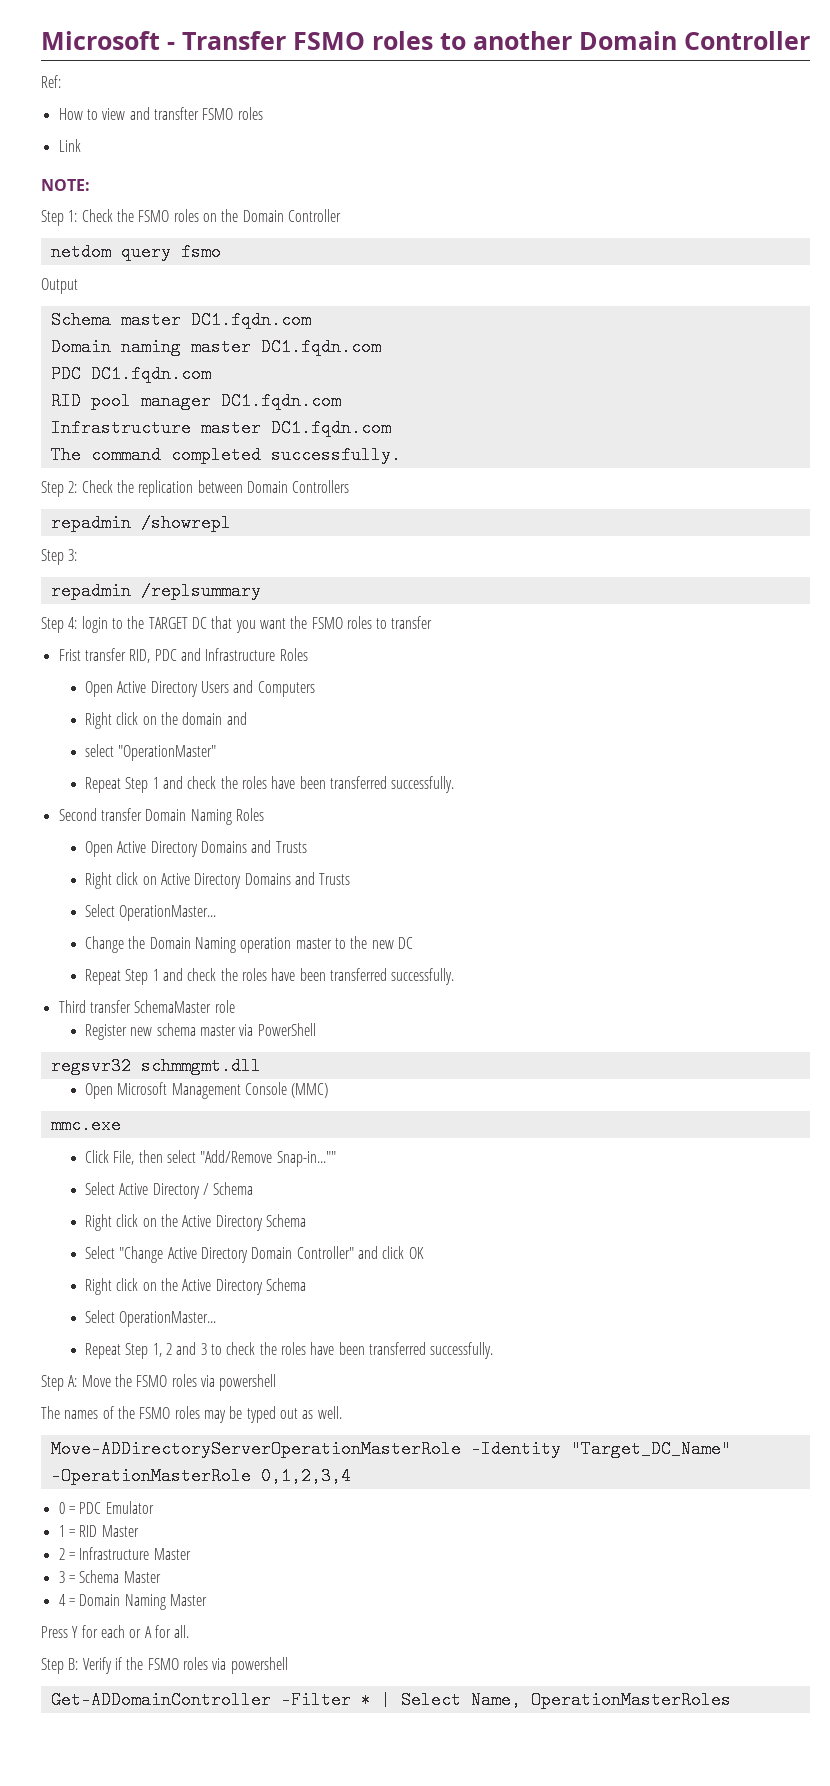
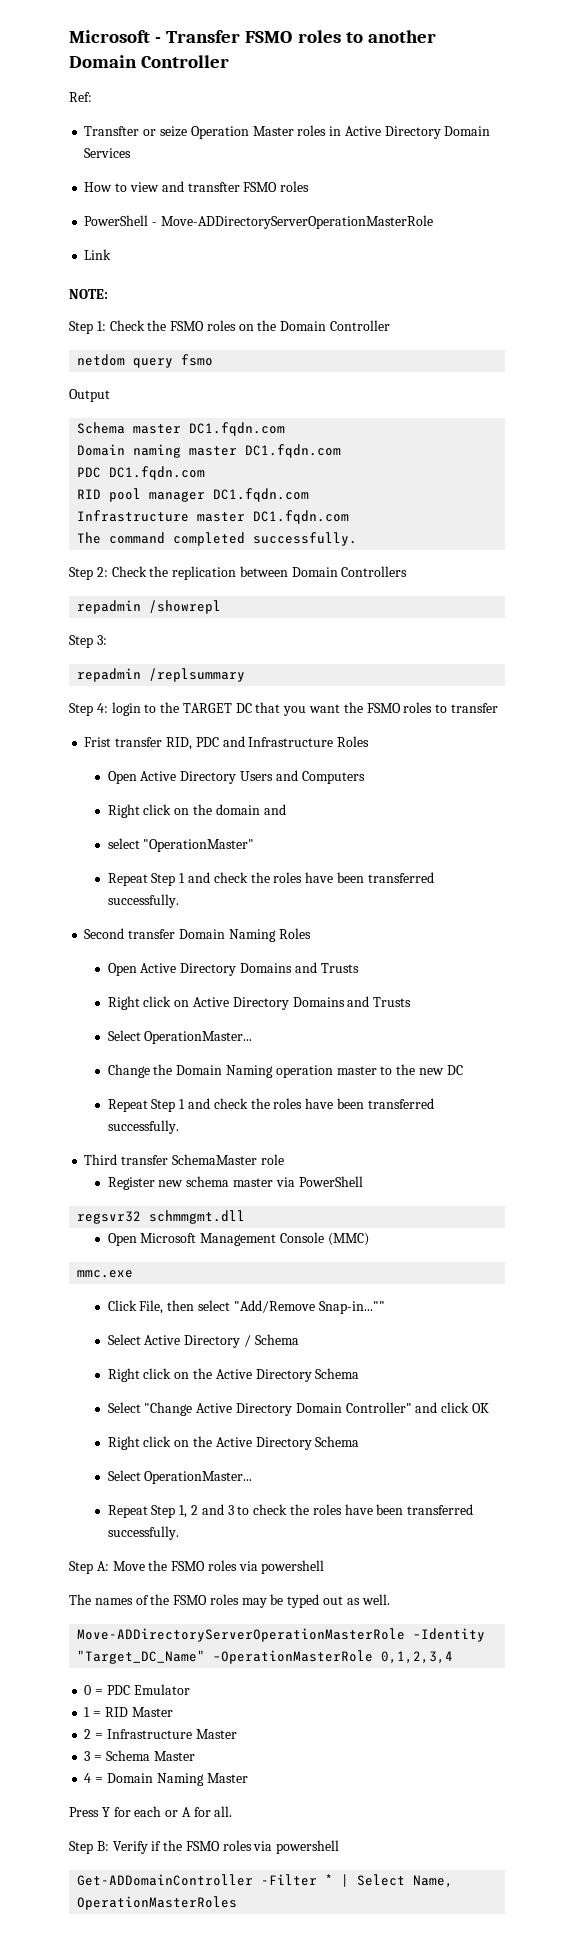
(61, 81) none -> [84,125,491,139] [84,148,132,158] // Transfter or seize Operation Master roles in Active Directory Domain Services
(263, 113) none -> [84,215,433,229] // PowerShell - Move-ADDirectoryServerOperationMasterRole

